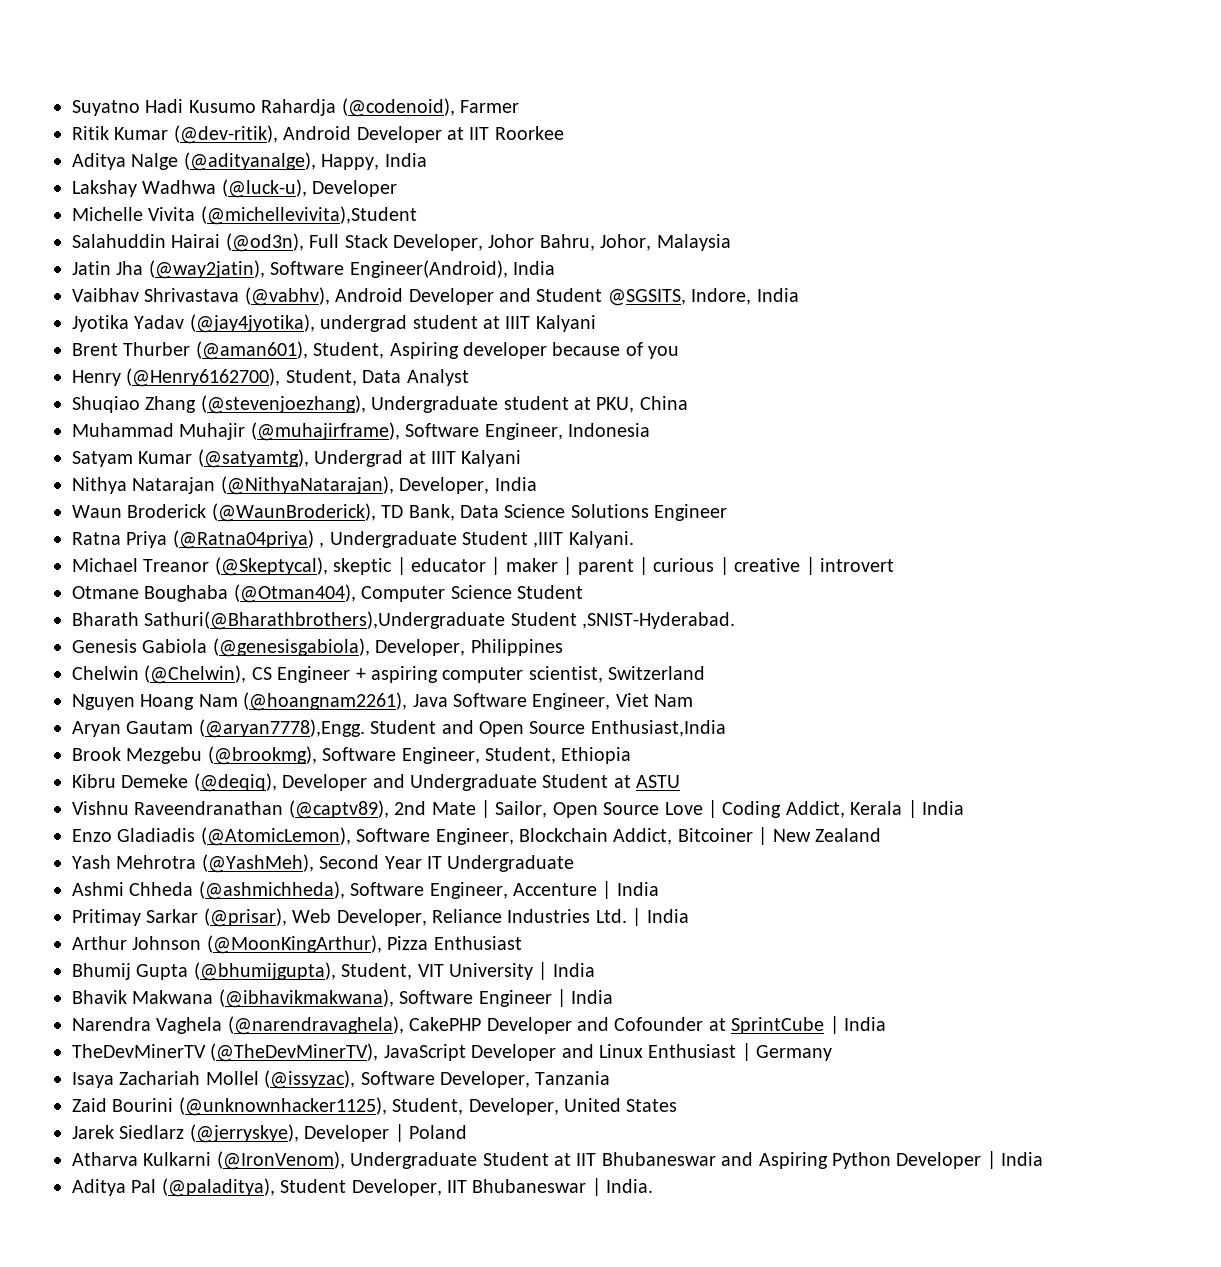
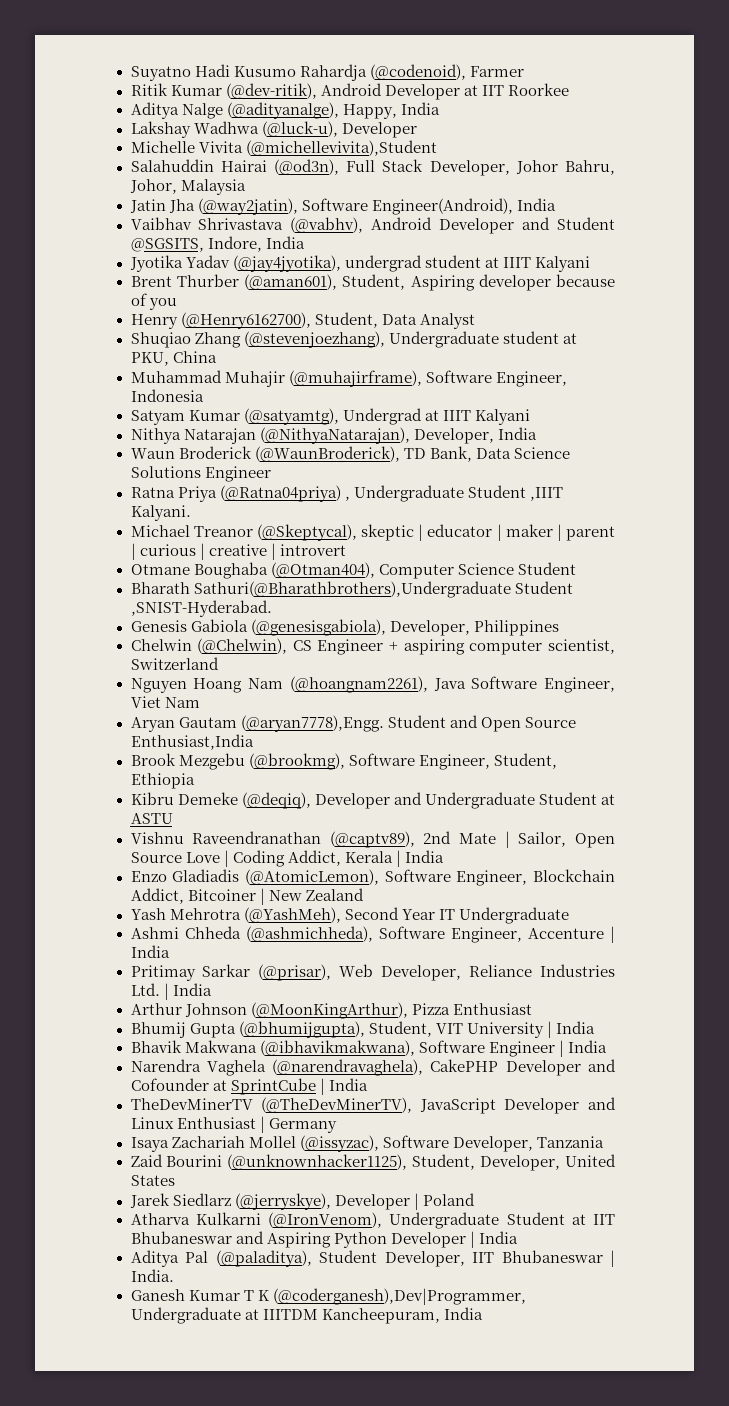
(654, 1186) none -> [130,1288,526,1305] [130,1307,483,1324] // Ganesh Kumar T K (@coderganesh),Dev|Programmer, Undergraduate at IIITDM Kancheepuram, India

